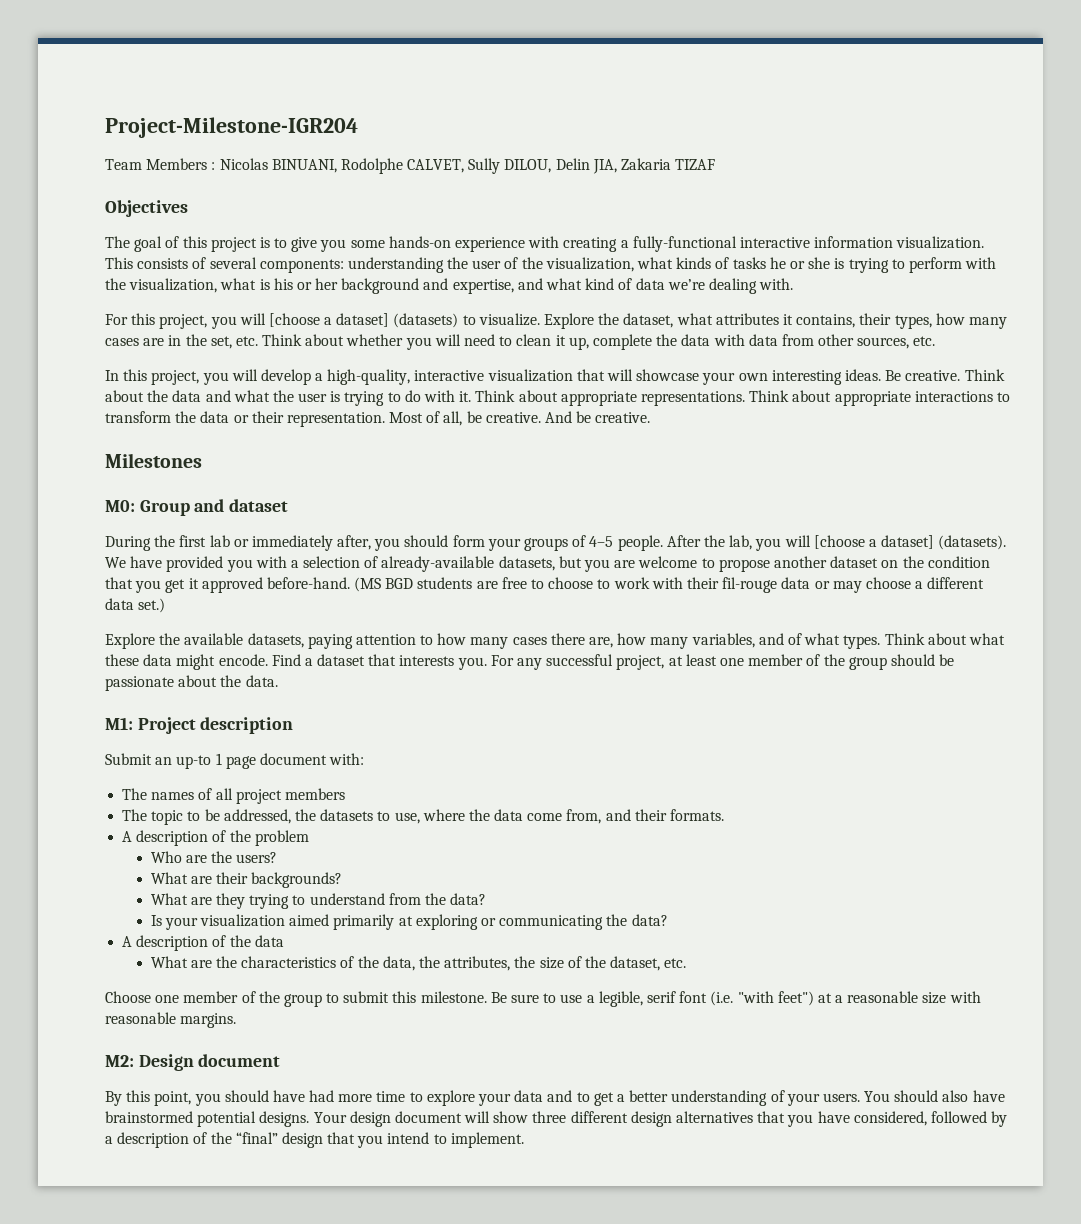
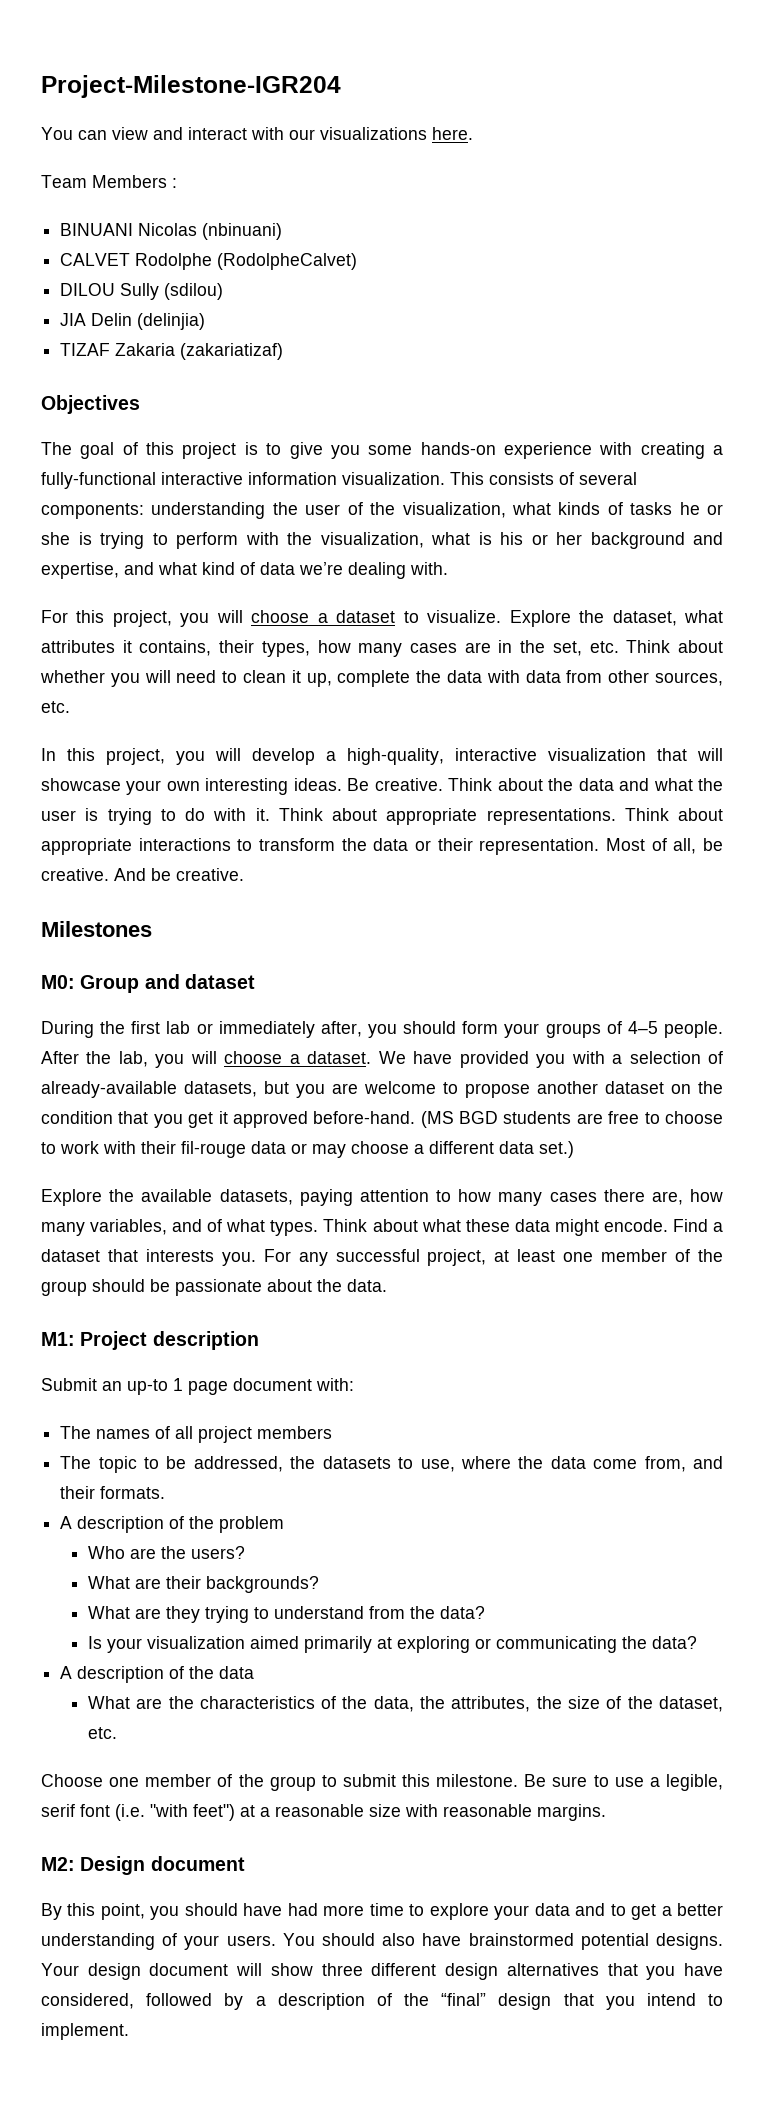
[105,158,716,174] Team Members : Nicolas BINUANI, Rodolphe CALVET, Sully DILOU, Delin JIA, Zakaria TIZAF -> [41,127,473,140] [41,175,177,188] [60,223,283,240] [60,253,358,270] [60,283,224,300] [60,313,206,330] [60,343,284,360] You can view and interact with our visualizations here. // Team Members : // BINUANI Nicolas (nbinuani) // CALVET Rodolphe (RodolpheCalvet) // DILOU Sully (sdilou) // JIA Delin (delinjia) // TIZAF Zakaria (zakariatizaf)
[268,313,459,328] [choose a dataset] (datasets) -> [251,610,396,623] choose a dataset
[813,535,1007,550] [choose a dataset] (datasets). -> [224,1051,372,1064] choose a dataset.

